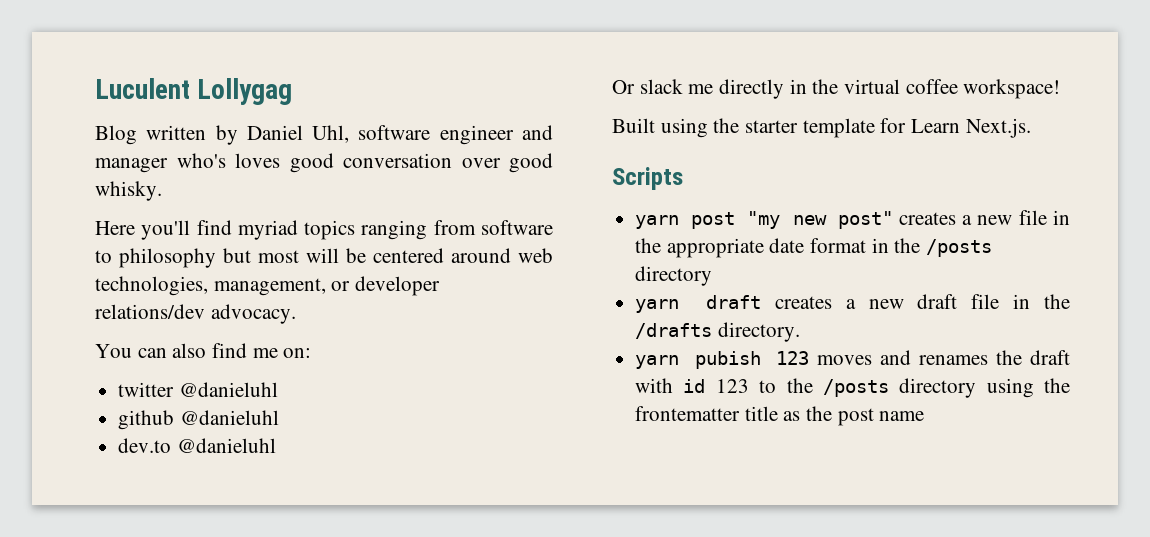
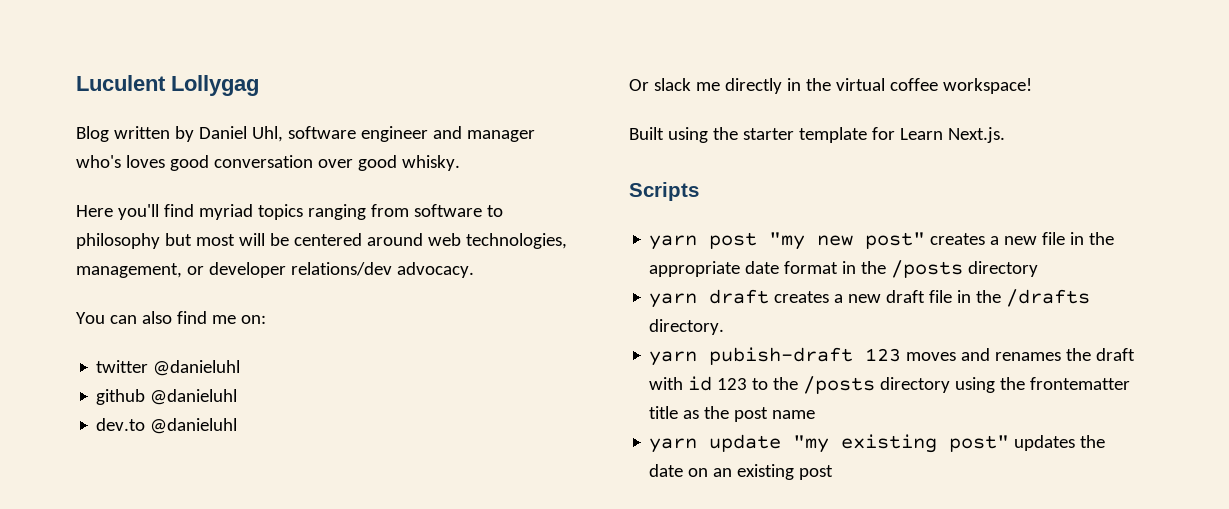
[694,351,761,369] pubish -> [709,347,854,365] pubish-draft
(925, 416) none -> [649,434,1106,453] [649,464,834,480] // yarn update "my existing post" updates the date on an existing post

